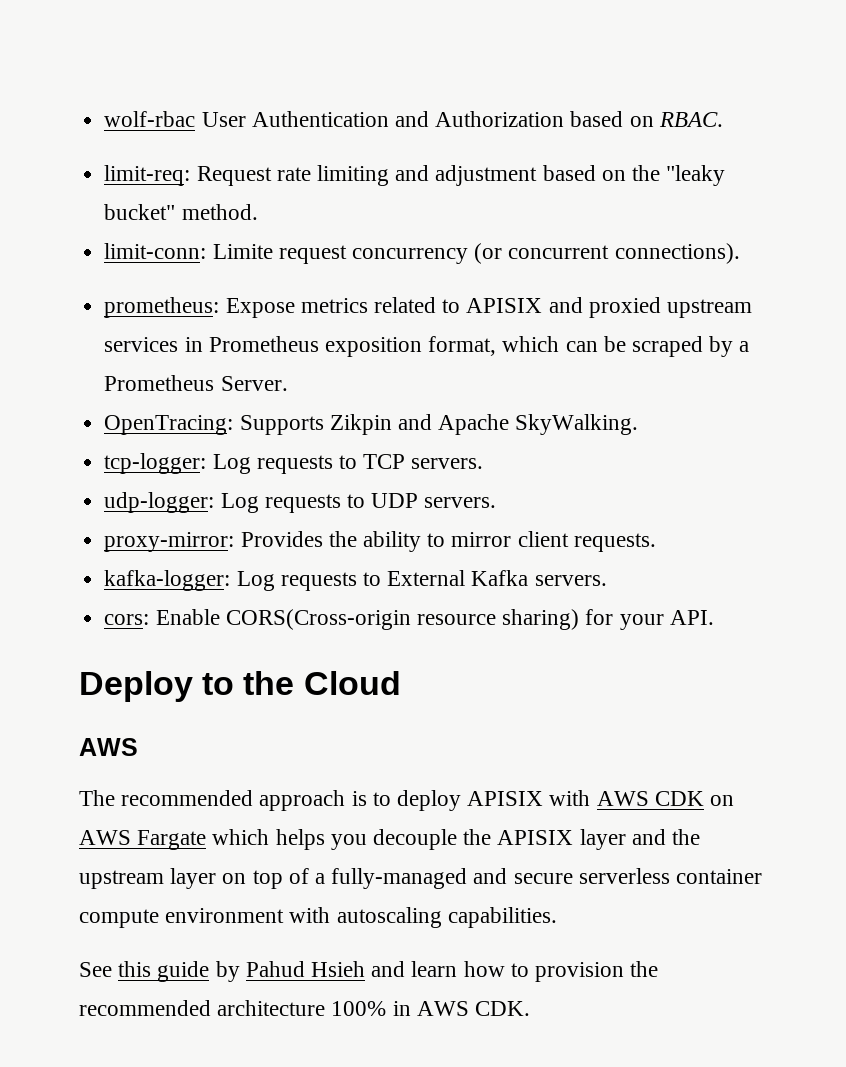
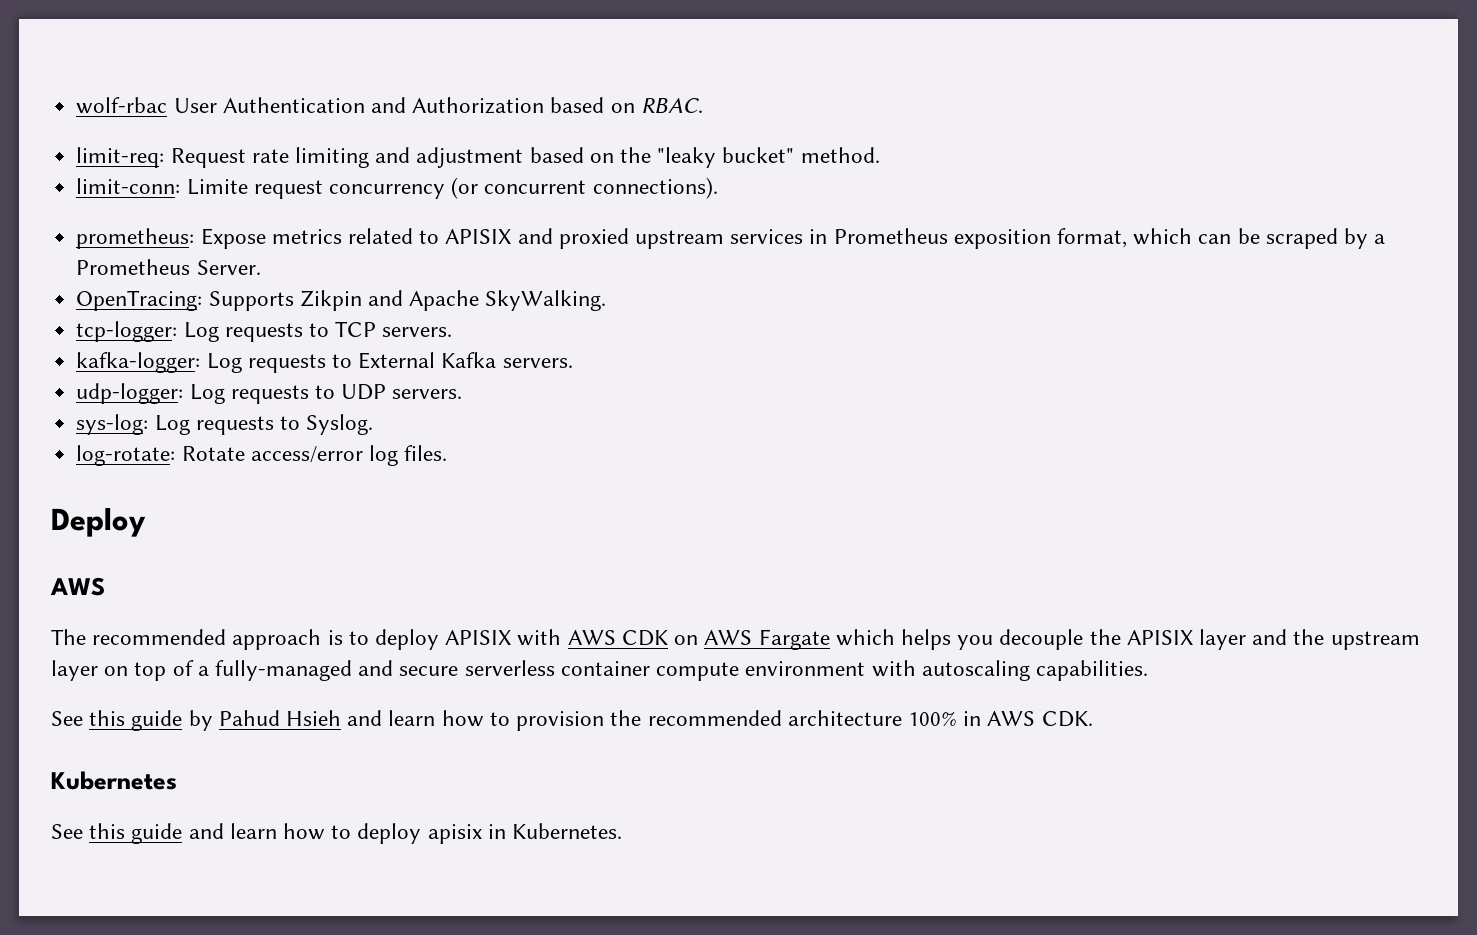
[104,492,497,513] [104,531,656,552] // udp-logger: Log requests to UDP servers. // proxy-mirror: Provides the ability to mirror client requests. -> (453, 332) none
[104,609,714,630] [79,671,401,702] cors: Enable CORS(Cross-origin resource sharing) for your API. // Deploy to the Cloud -> [76,383,463,404] [76,414,374,435] [76,445,448,466] [51,507,146,537] udp-logger: Log requests to UDP servers. // sys-log: Log requests to Syslog. // log-rotate: Rotate access/error log files. // Deploy
(531, 1008) none -> [51,771,177,790] [51,823,623,844] // Kubernetes // See this guide and learn how to deploy apisix in Kubernetes.

